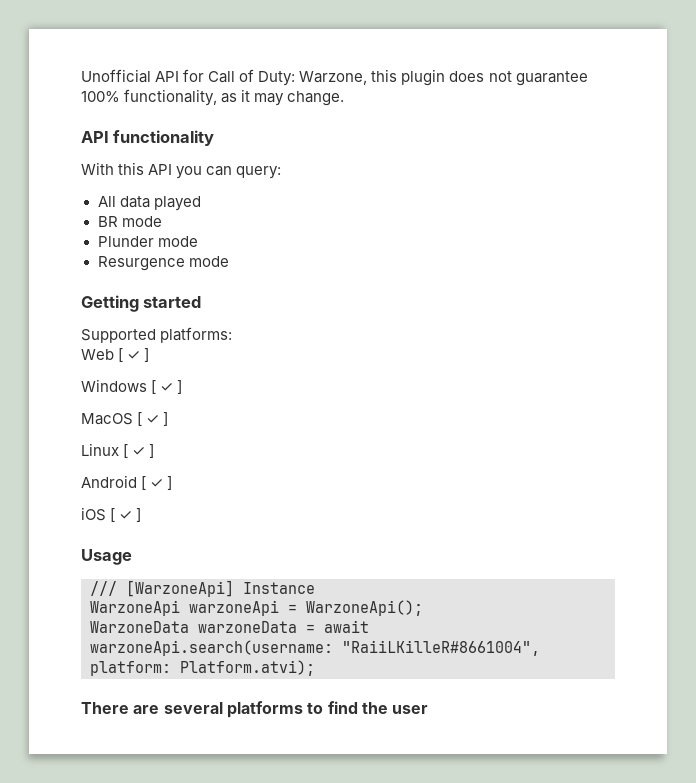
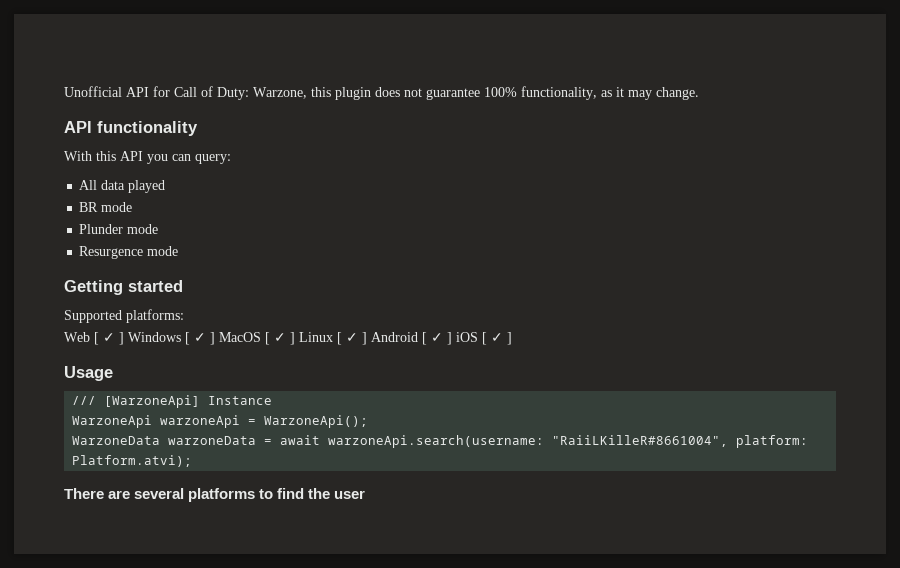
(150, 355) // -> (124, 338) none
(183, 387) // -> (215, 338) none
(169, 419) // -> (295, 338) none
(155, 451) // -> (367, 338) none
(173, 483) // -> (452, 338) none

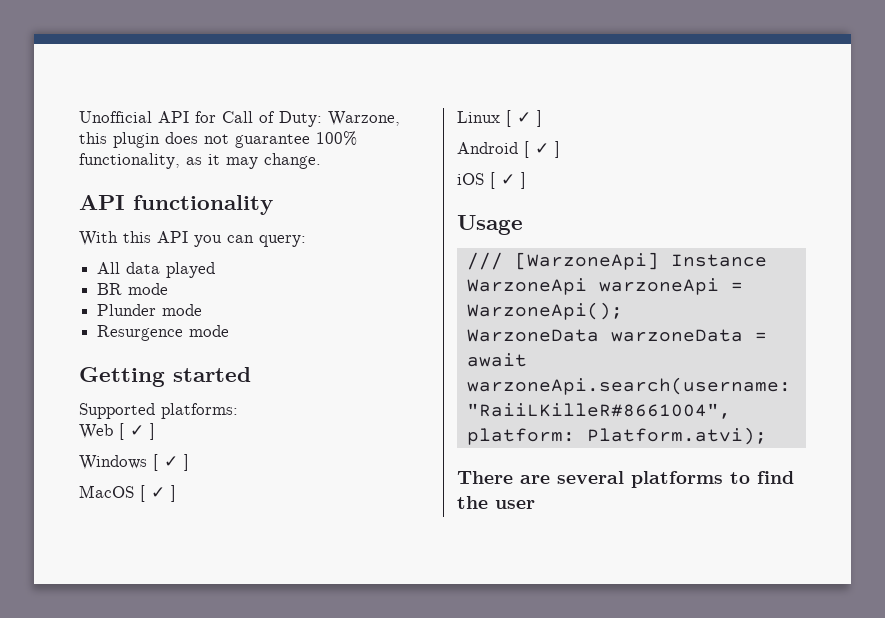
(124, 338) none -> (155, 431) //
(215, 338) none -> (189, 462) //
(295, 338) none -> (176, 493) //
(367, 338) none -> (542, 118) //
(452, 338) none -> (560, 149) //

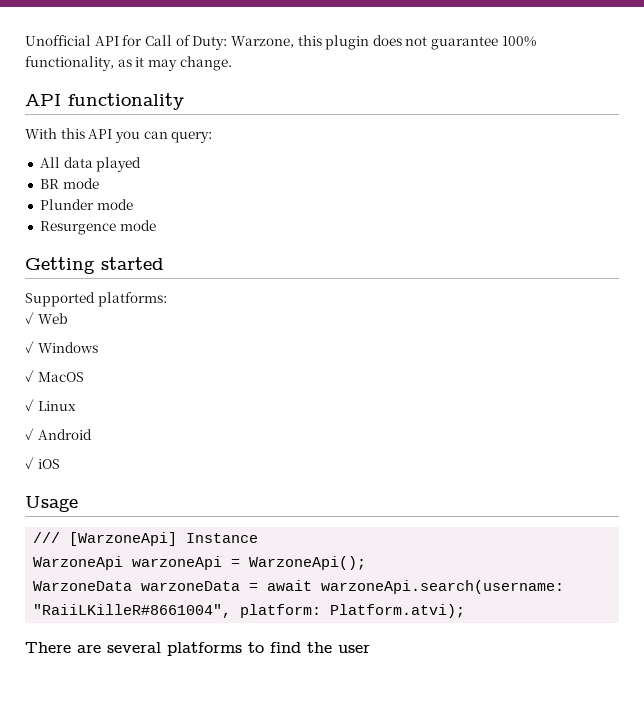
(238, 411) none -> [25,312,34,324] ✓
[119,423,155,440] [79,454,189,471] [79,485,176,502] [457,110,542,127] [457,141,560,158] [457,172,526,189] [ ✓ ] // Windows [ ✓ ] // MacOS [ ✓ ] // Linux [ ✓ ] // Android [ ✓ ] // iOS [ ✓ ] -> [25,341,98,353] [25,370,84,382] [25,399,76,411] [25,428,92,440] [25,457,60,469] // ✓ Windows // ✓ MacOS // ✓ Linux // ✓ Android // ✓ iOS

